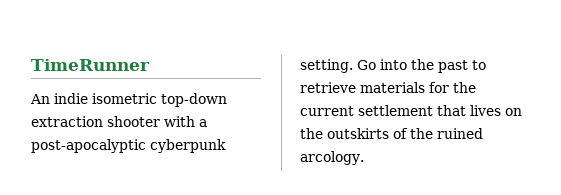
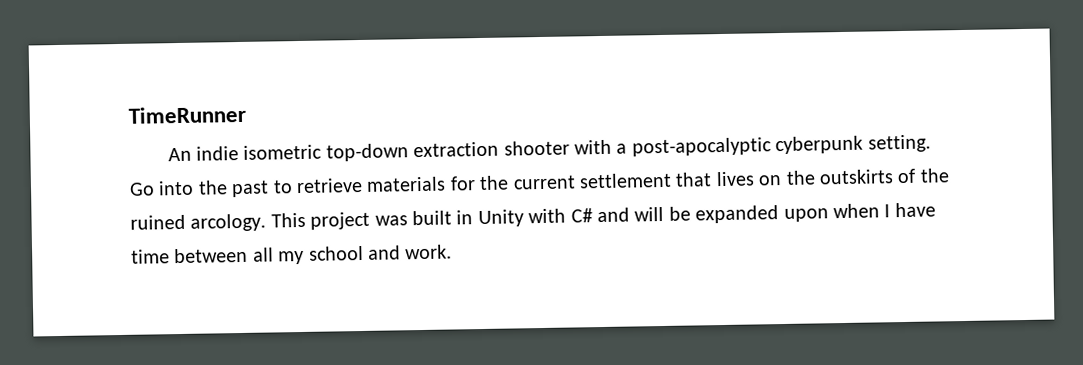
(364, 158) none -> [270,202,936,230] [131,244,453,265] This project was built in Unity with C# and will be expanded upon when I have time between all my school and work.

